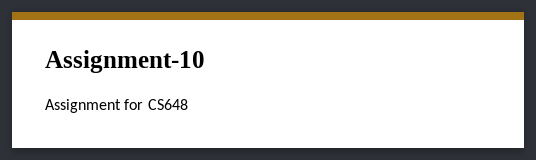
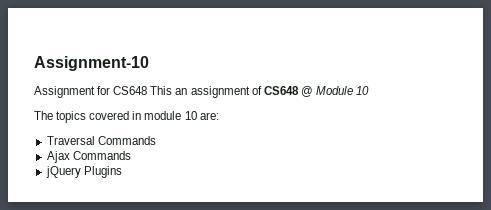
(188, 104) none -> [150,86,370,98] [34,111,219,123] [46,136,156,145] [46,151,131,163] [45,166,122,178] This an assignment of CS648 @ Module 10 // The topics covered in module 10 are: // Traversal Commands // Ajax Commands // jQuery Plugins

